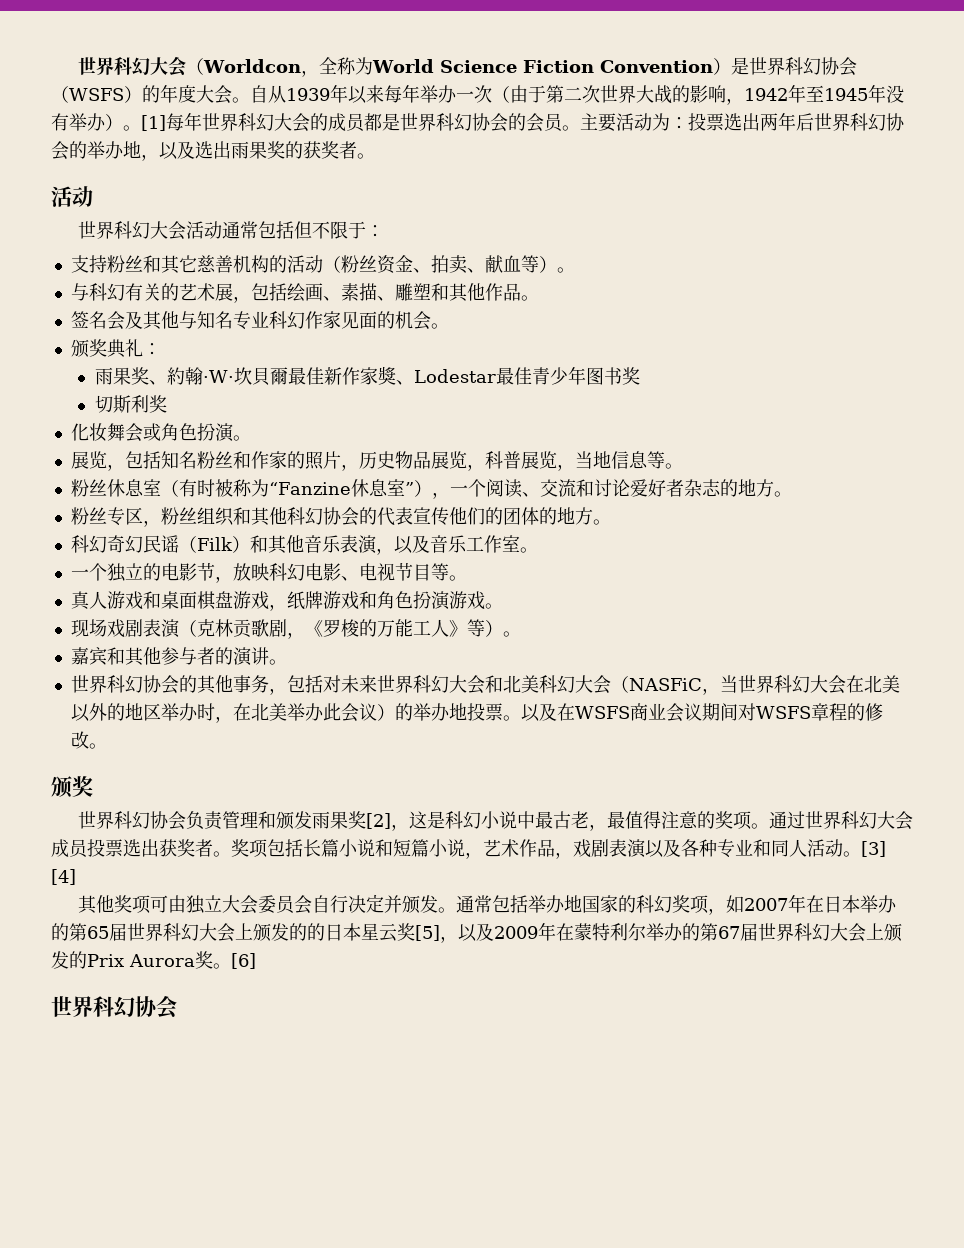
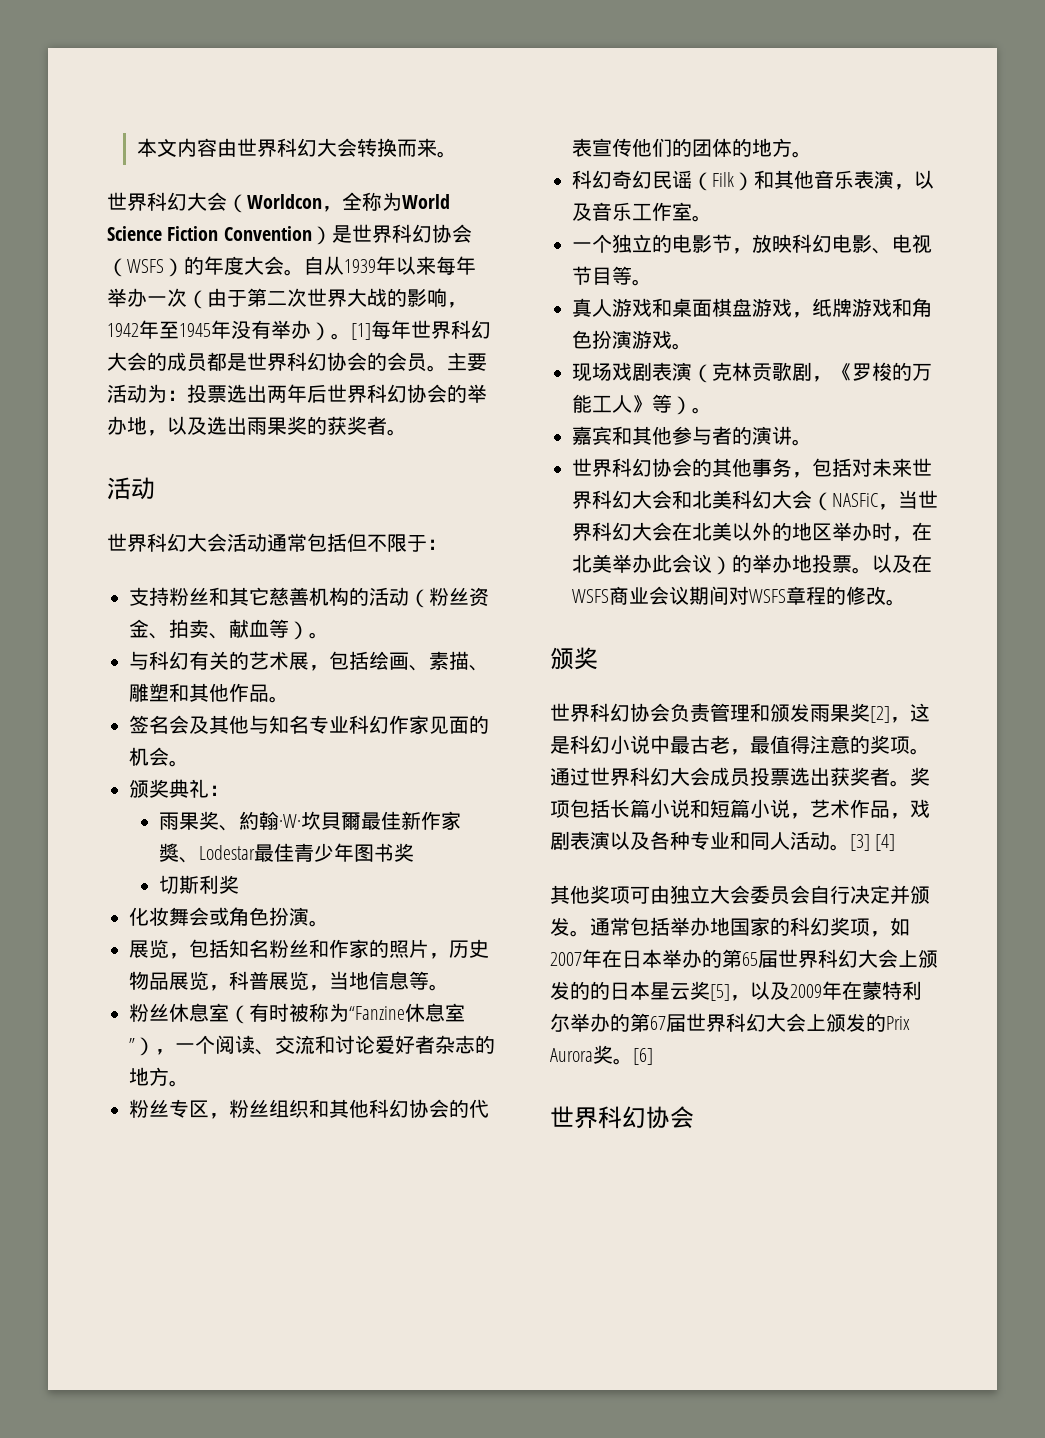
(77, 66) none -> [137,138,458,158] 本文内容由世界科幻大会转换而来。 //

